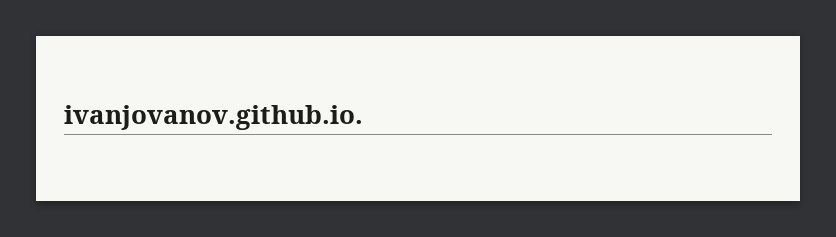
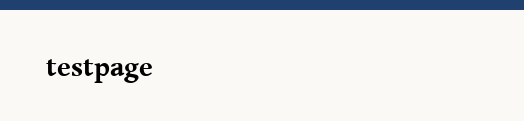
[64,105,363,130] ivanjovanov.github.io. -> [46,59,153,83] testpage

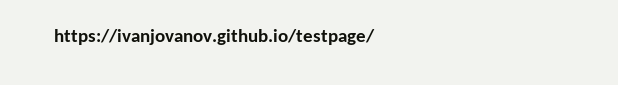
[46,59,153,83] testpage -> [54,29,375,45] https://ivanjovanov.github.io/testpage/

